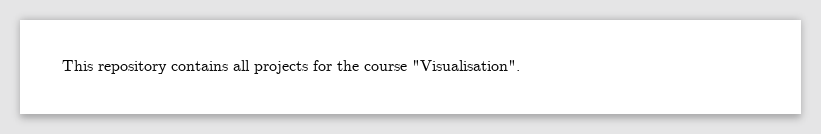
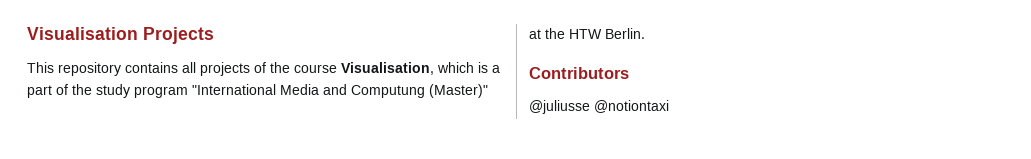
(62, 65) none -> [27,27,214,44] Visualisation Projects //
[313,60,332,71] for -> [254,62,266,73] of
[412,60,520,71] "Visualisation". -> [341,62,500,75] [27,84,488,98] [529,28,645,39] [529,67,629,79] [529,100,669,114] Visualisation, which is a part of the study program "International Media and Computung (Master)" at the HTW Berlin. // Contributors // @juliusse @notiontaxi

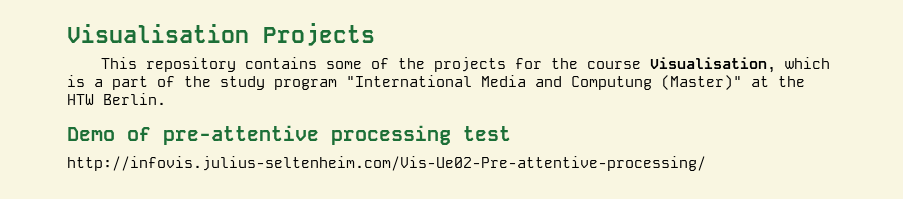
[182,62,266,76] all projects of -> [326,57,543,72] some of the projects for
[529,67,629,79] [529,100,669,114] Contributors // @juliusse @notiontaxi -> [67,125,511,145] [67,156,706,171] Demo of pre-attentive processing test // http://infovis.julius-seltenheim.com/Vis-Ue02-Pre-attentive-processing/

